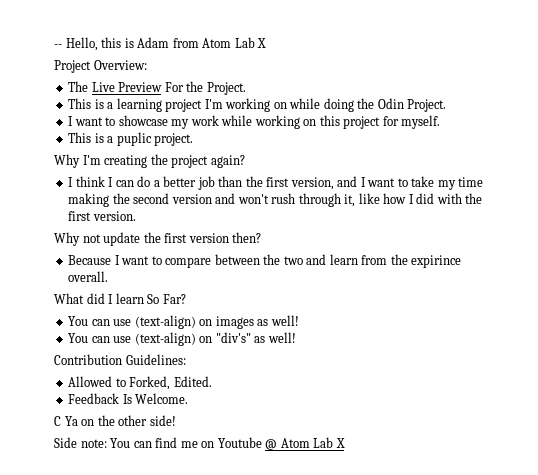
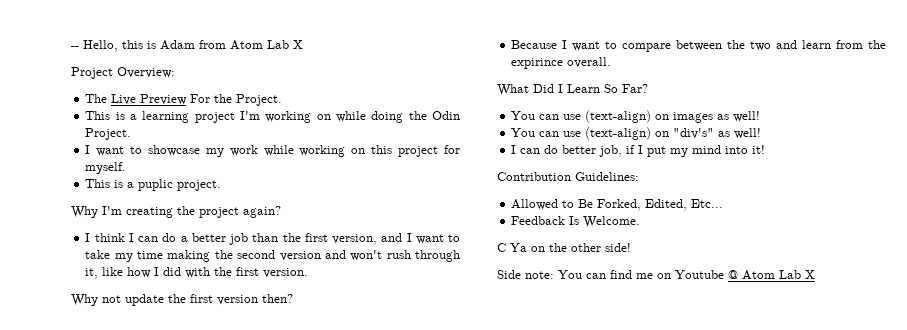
[86,293,144,304] did I learn -> [533,84,600,93] Did I Learn
(296, 337) none -> [511,145,766,157] // I can do better job, if I put my mind into it!
[129,376,212,390] Forked, Edited. -> [578,199,724,211] Be Forked, Edited, Etc...

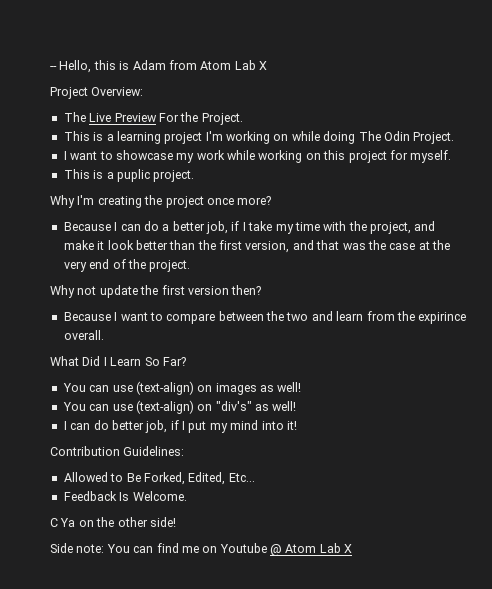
[408,111,427,120] the -> [358,131,381,141] The
[243,206,281,218] [85,233,125,242] again? // I think -> [206,196,272,205] [63,222,111,231] once more? // Because
[229,233,249,245] job -> [206,221,436,234] [63,240,168,250] job, if I take my time with the project, and make it look better
[406,233,461,244] [85,250,460,262] [85,267,309,279] I want to take my time making the second version and won't rush through it, like how I did with the first version. -> [316,240,450,250] [63,259,191,272] that was the case at the very end of the project.

